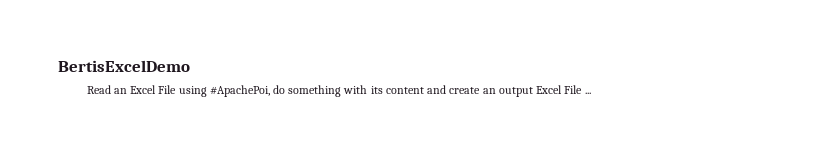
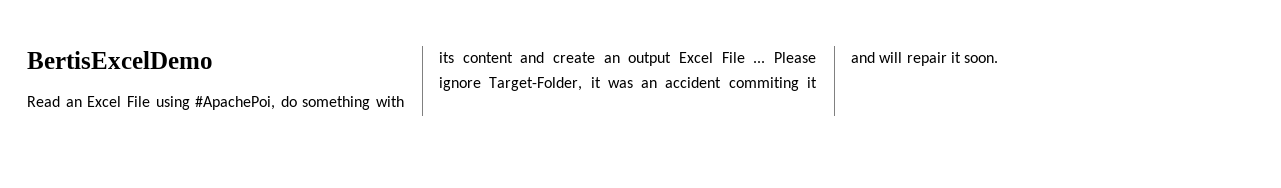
(591, 93) none -> [774,52,816,63] [439,77,817,91] [851,52,999,66] Please ignore Target-Folder, it was an accident commiting it and will repair it soon.

